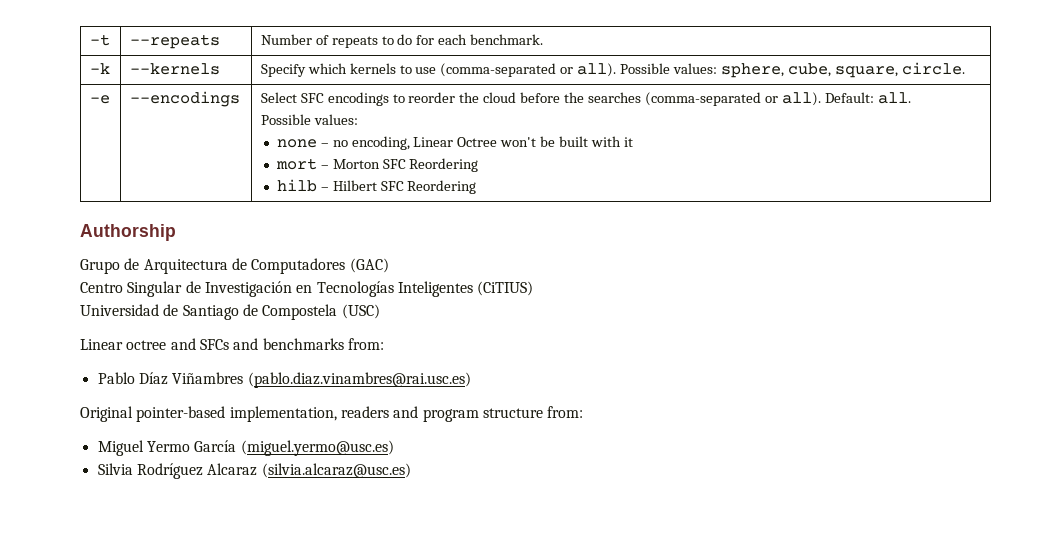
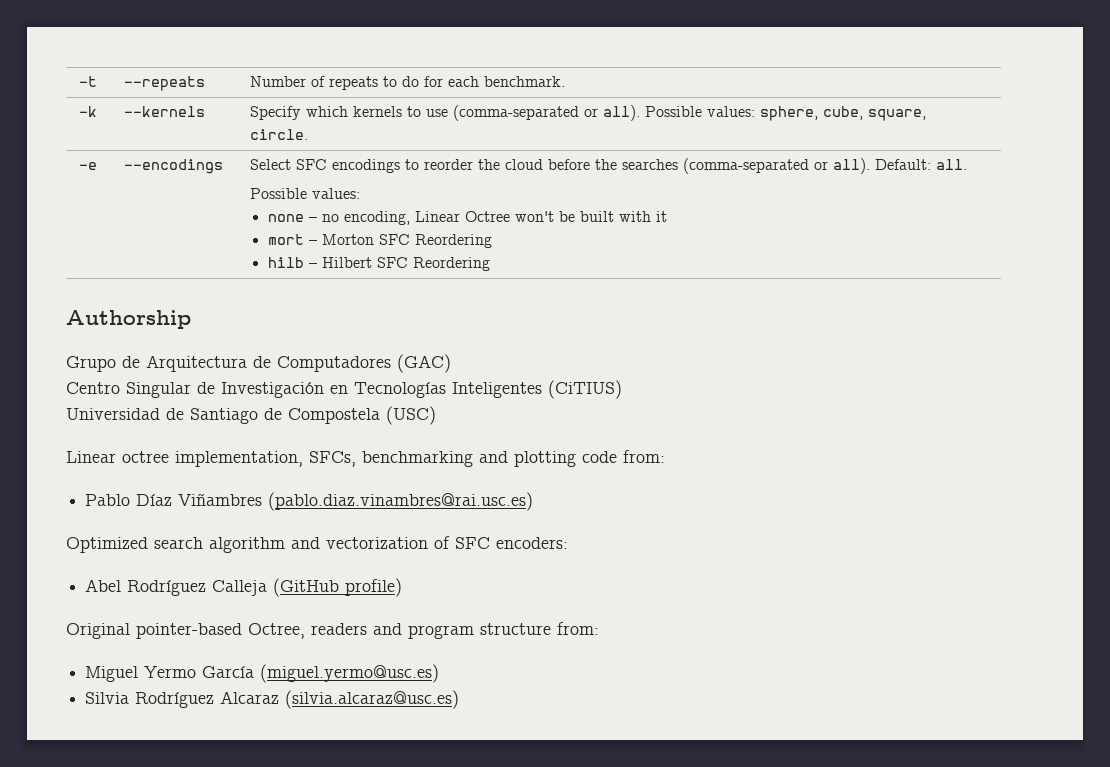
[170,338,344,350] and SFCs and benchmarks -> [175,451,617,467] implementation, SFCs, benchmarking and plotting code
(471, 380) none -> [66,536,568,553] [85,578,403,597] // Optimized search algorithm and vectorization of SFC encoders: // Abel Rodríguez Calleja (GitHub profile)
[229,406,337,422] implementation, -> [248,623,305,639] Octree,

